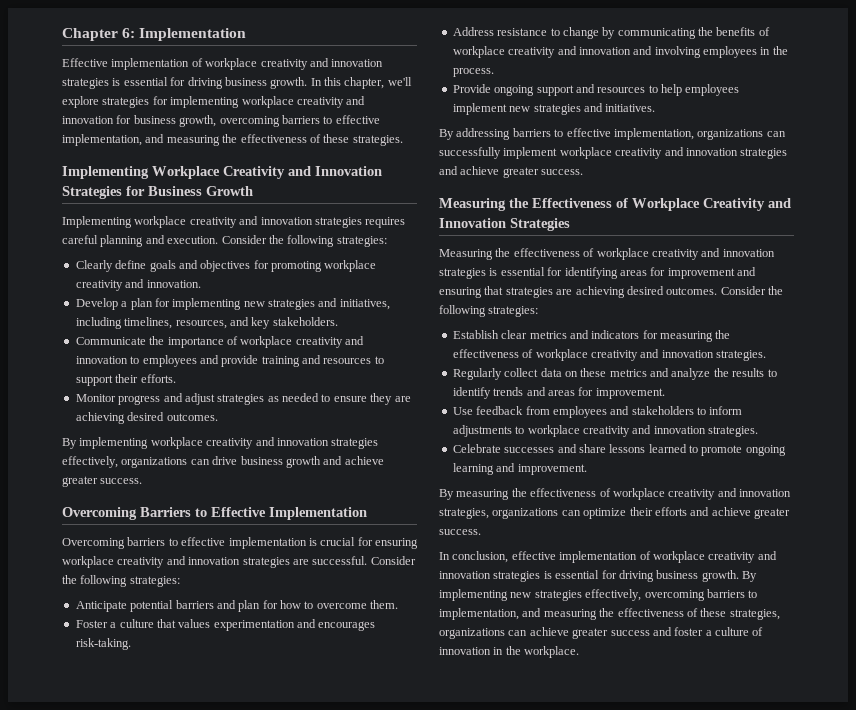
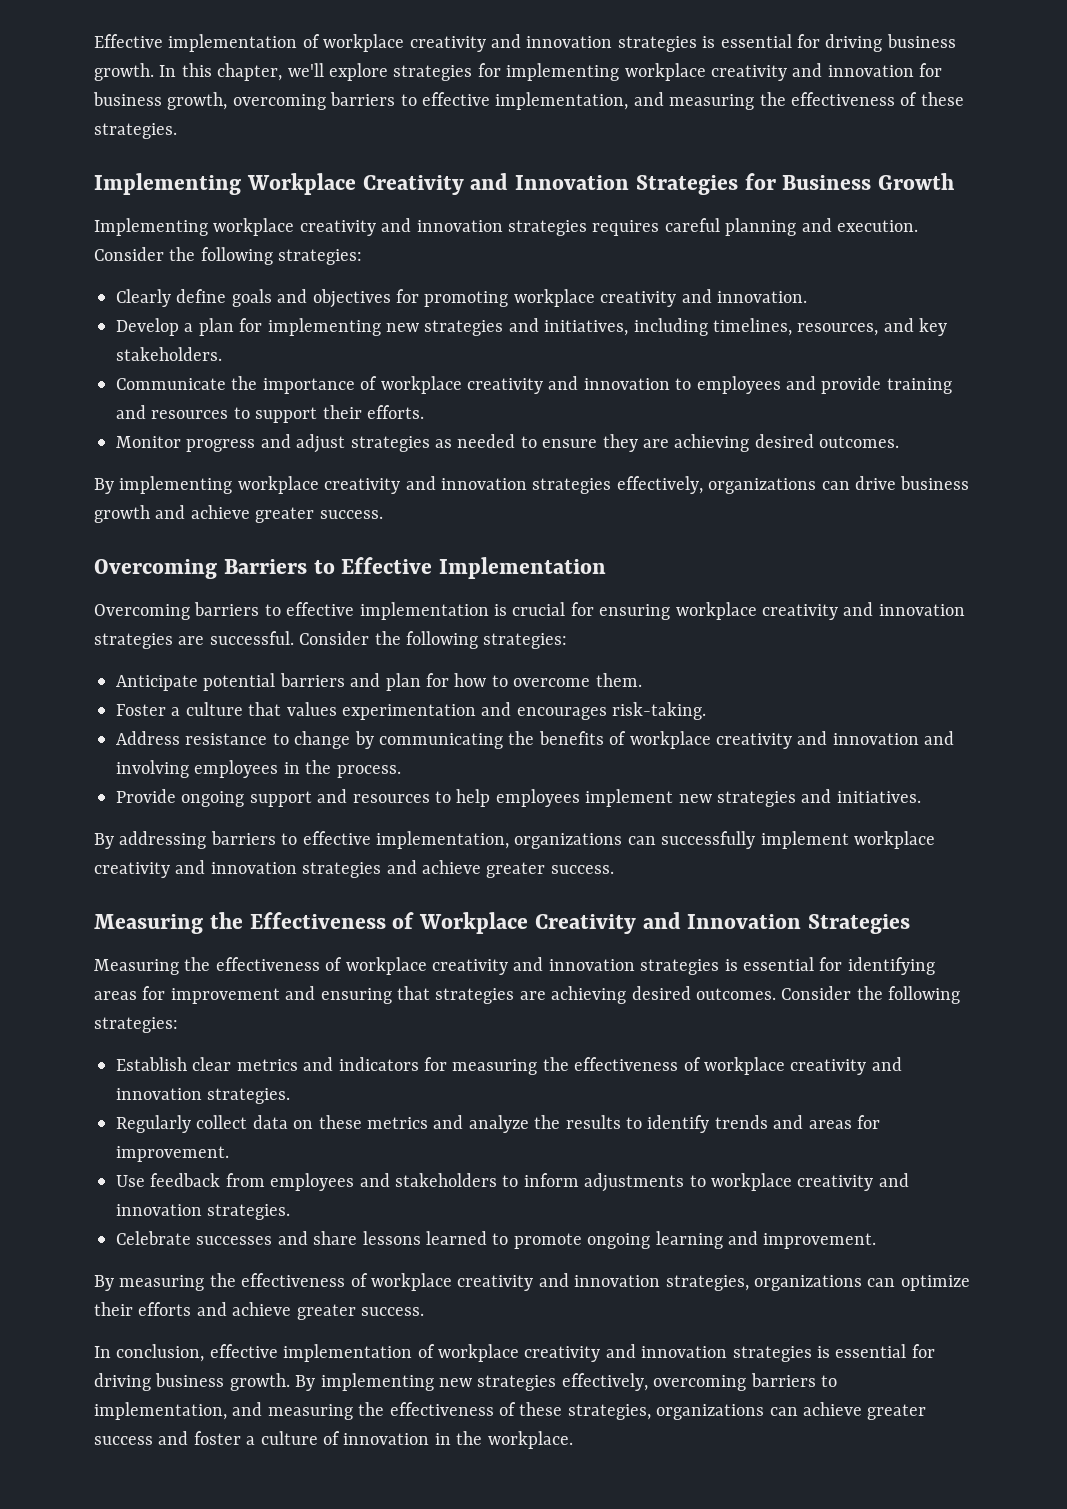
[62,28,247,41] Chapter 6: Implementation // -> (94, 41) none

